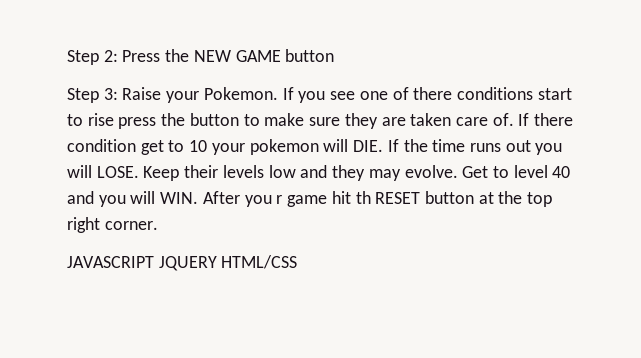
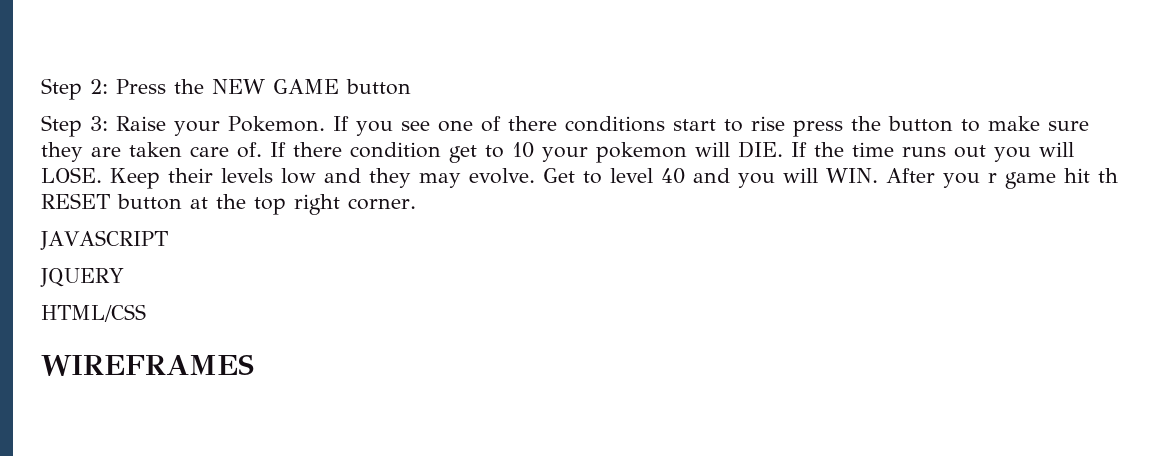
(154, 262) none -> (168, 240) //
(217, 263) none -> (124, 277) //
(298, 262) none -> [41,354,254,376] // WIREFRAMES

